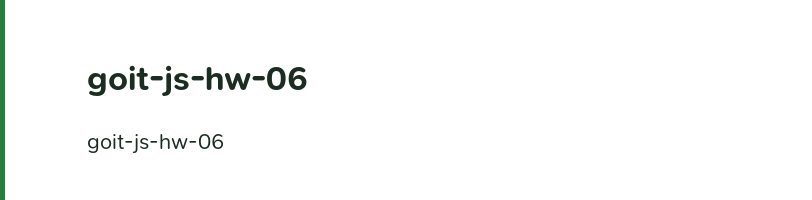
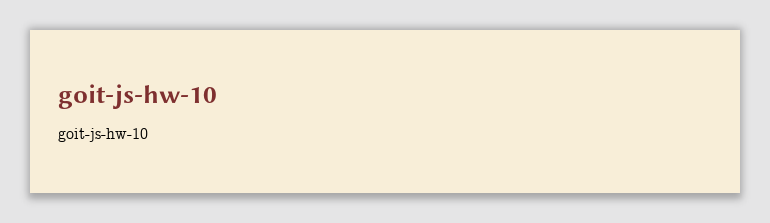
[87,65,308,97] [87,134,224,154] goit-js-hw-06 // goit-js-hw-06 -> [58,84,217,109] [58,128,148,142] goit-js-hw-10 // goit-js-hw-10

